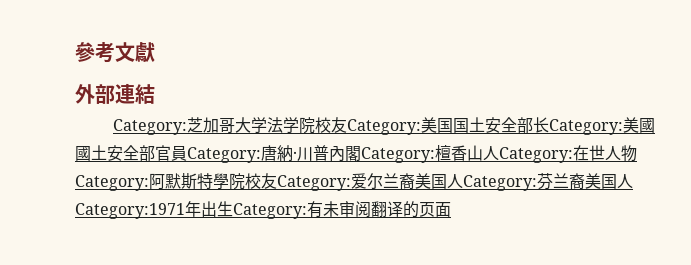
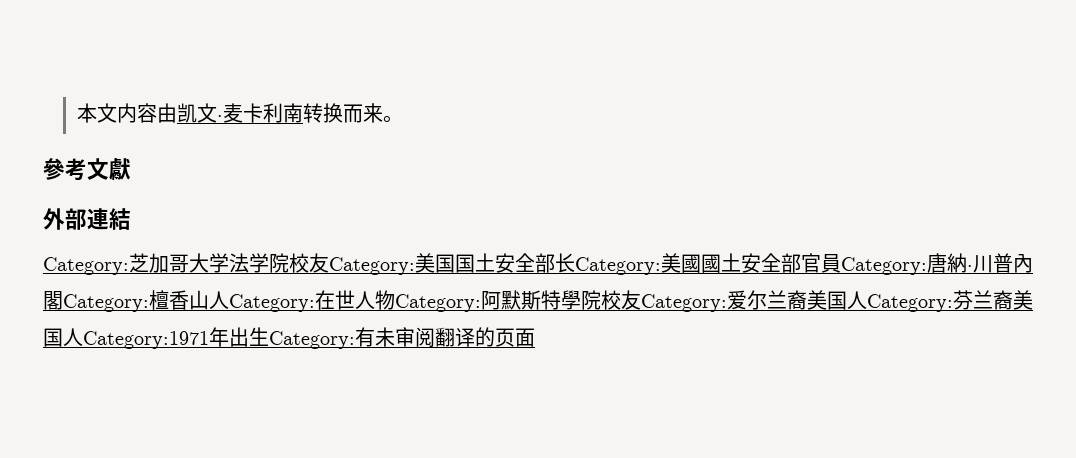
(75, 52) none -> [76,103,403,123] 本文内容由凯文·麦卡利南转换而来。 //

